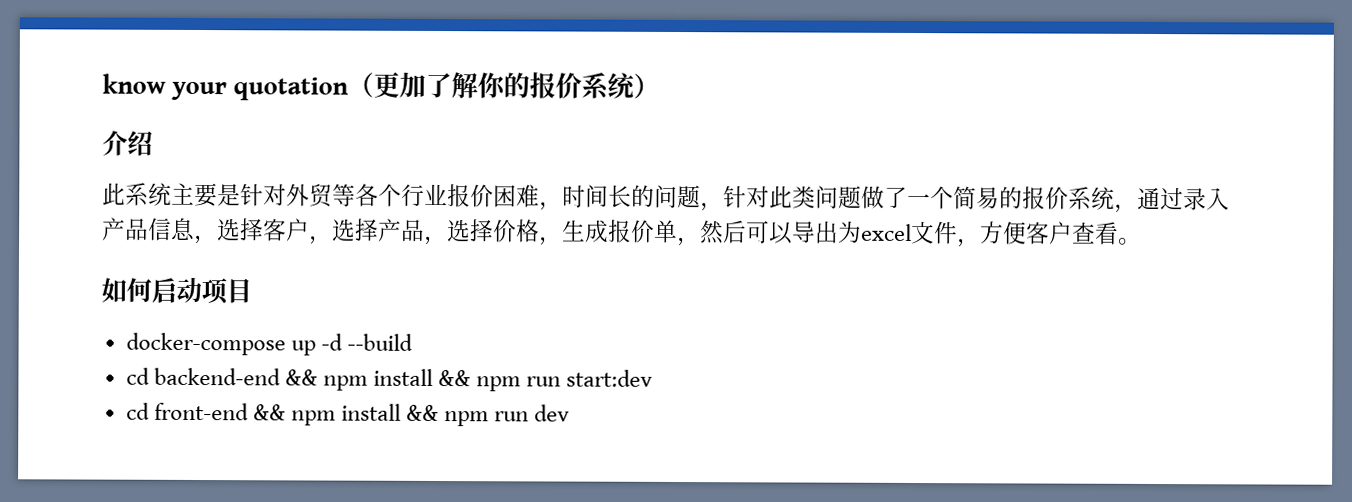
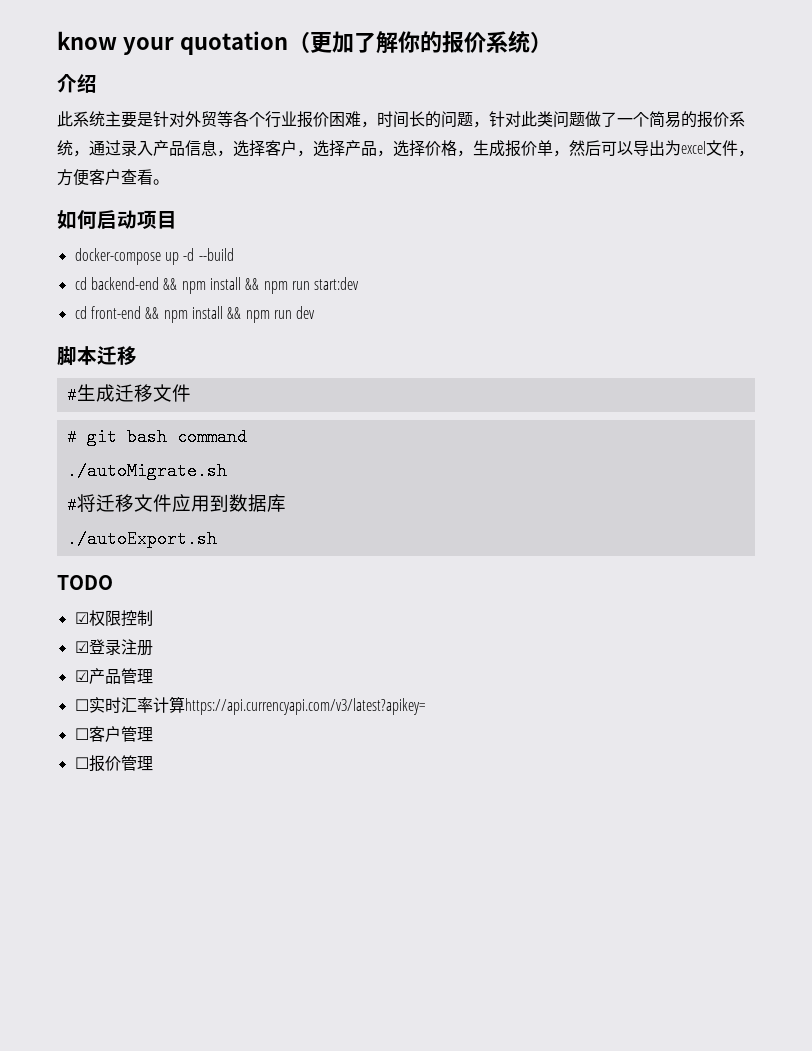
(571, 413) none -> [57,346,137,366] [66,384,191,404] [66,428,247,446] [66,462,227,480] [66,494,286,514] [66,530,217,548] [57,575,113,590] [74,610,153,627] [74,639,153,656] [74,668,153,684] [74,696,425,715] [74,726,153,742] [74,755,153,772] // 脚本迁移 // #生成迁移文件 // # git bash command // ./autoMigrate.sh // #将迁移文件应用到数据库 // ./autoExport.sh // TODO // ☑权限控制 // ☑登录注册 // ☑产品管理 // ☐实时汇率计算https://api.currencyapi.com/v3/latest?apikey= // ☐客户管理 // ☐报价管理

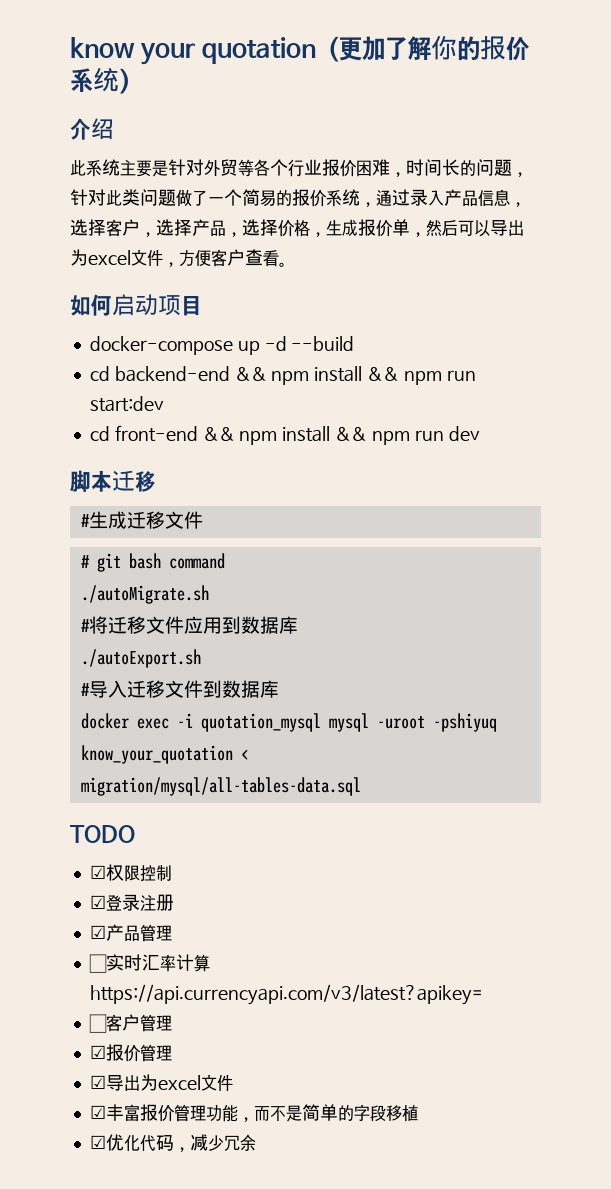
(217, 539) none -> [80,680,279,698] [80,713,497,732] [80,745,249,764] [80,777,361,796] // #导入迁移文件到数据库 // docker exec -i quotation_mysql mysql -uroot -pshiyuq know_your_quotation < migration/mysql/all-tables-data.sql
[74,755,153,772] ☐报价管理 -> [89,1044,172,1062] [89,1074,233,1091] [89,1104,418,1122] [89,1134,256,1152] ☑报价管理 // ☑导出为excel文件 // ☑丰富报价管理功能，而不是简单的字段移植 // ☑优化代码，减少冗余

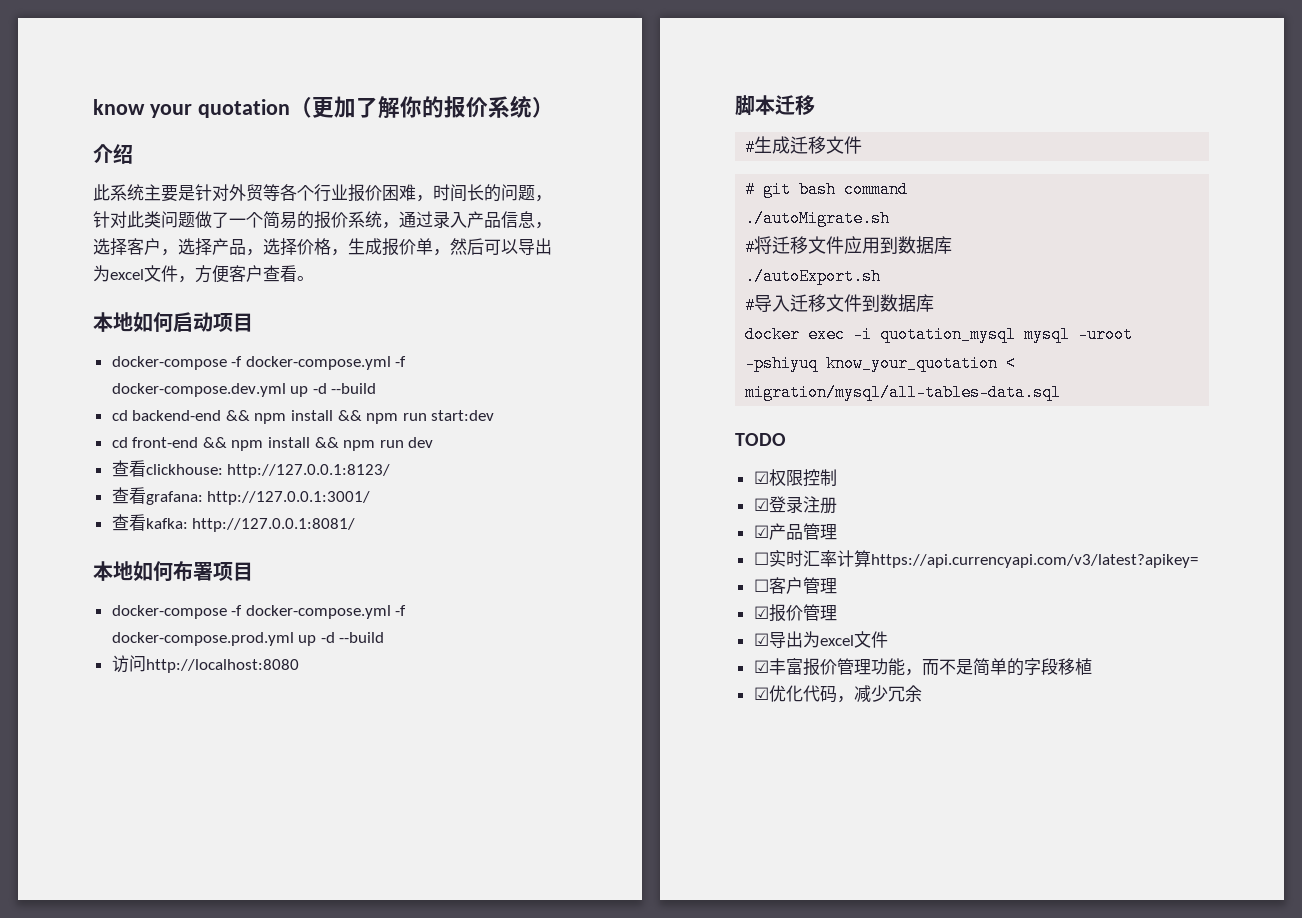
(287, 264) none -> [93,312,133,332] 本地
(233, 345) none -> [231,356,407,370] [111,383,286,397] -f docker-compose.yml -f docker-compose.dev.yml
(480, 433) none -> [111,460,391,478] [111,487,371,505] [111,514,356,532] [93,561,253,582] [111,605,407,619] [111,632,385,646] [111,655,299,673] // 查看clickhouse: http://127.0.0.1:8123/ // 查看grafana: http://127.0.0.1:3001/ // 查看kafka: http://127.0.0.1:8081/ // 本地如何布署项目 // docker-compose -f docker-compose.yml -f docker-compose.prod.yml up -d --build // 访问http://localhost:8080

